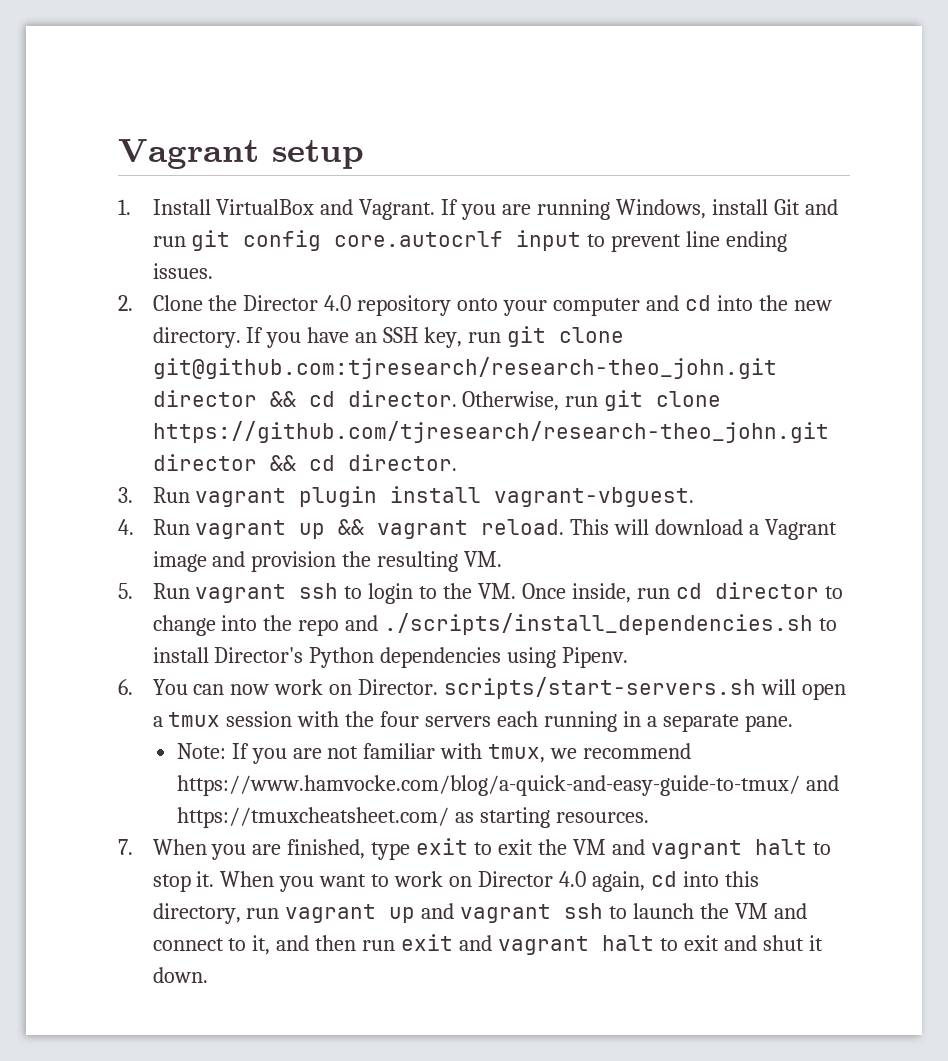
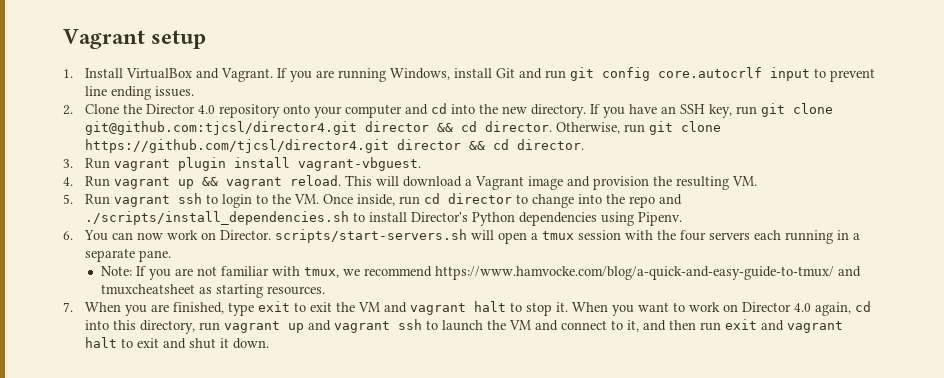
[152,357,777,379] git@github.com:tjresearch/research-theo_john.git -> [85,121,358,135] git@github.com:tjcsl/director4.git
[152,421,829,443] https://github.com/tjresearch/research-theo_john.git -> [85,139,390,153] https://github.com/tjcsl/director4.git
[176,807,449,828] https://tmuxcheatsheet.com/ -> [100,284,195,295] tmuxcheatsheet

